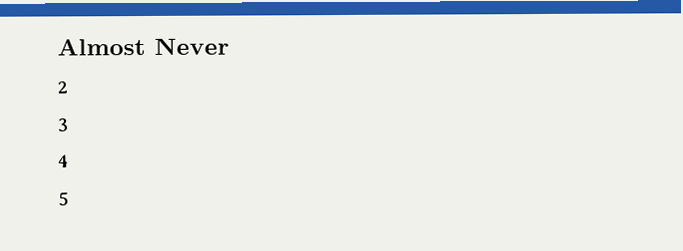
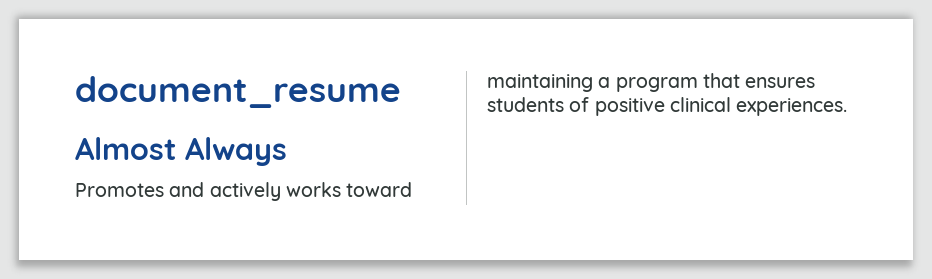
[57,37,229,56] [57,81,68,94] [57,118,69,132] [58,154,69,168] [58,192,69,206] Almost Never // 2 // 3 // 4 // 5 -> [75,76,401,108] [75,137,287,166] [75,182,413,201] [487,73,816,92] [487,97,848,116] document_resume // Almost Always // Promotes and actively works toward maintaining a program that ensures students of positive clinical experiences.

